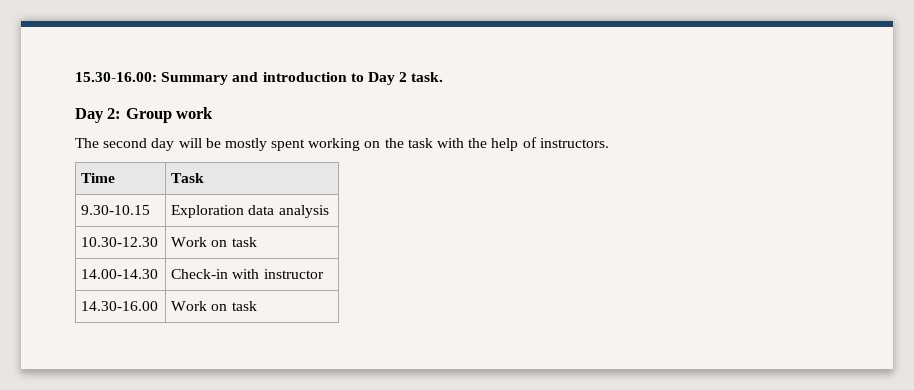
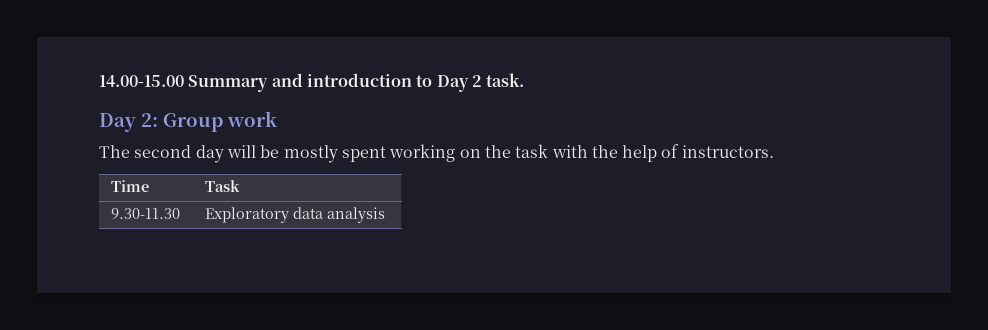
[75,72,157,82] 15.30-16.00: -> [99,75,184,87] 14.00-15.00
[81,205,151,215] [171,205,245,218] 9.30-10.15 | Exploration -> [111,208,181,219] [205,207,290,223] 9.30-11.30 | Exploratory
[81,237,159,247] [171,237,257,247] [81,269,159,279] [171,269,324,279] [81,301,159,311] [171,301,257,311] // 10.30-12.30 | Work on task // 14.00-14.30 | Check-in with instructor // 14.30-16.00 | Work on task -> (386, 215) none

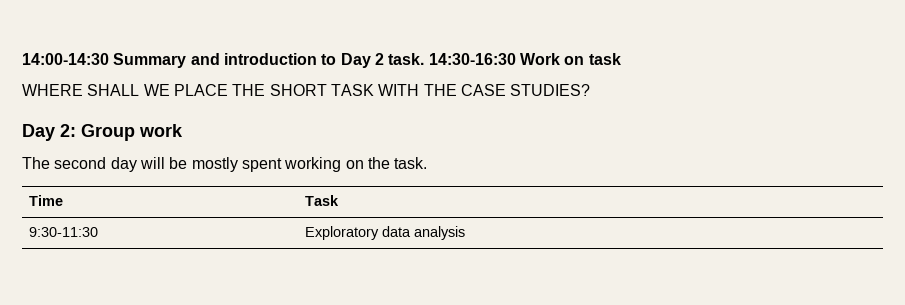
[99,75,184,87] 14.00-15.00 -> [22,53,109,65] 14:00-14:30
(525, 80) none -> [428,53,621,65] [22,84,591,96] 14:30-16:30 Work on task // WHERE SHALL WE PLACE THE SHORT TASK WITH THE CASE STUDIES?
[515,144,774,162] task with the help of instructors. -> [394,157,428,169] task.
[111,208,181,219] 9.30-11.30 -> [28,227,98,237] 9:30-11:30

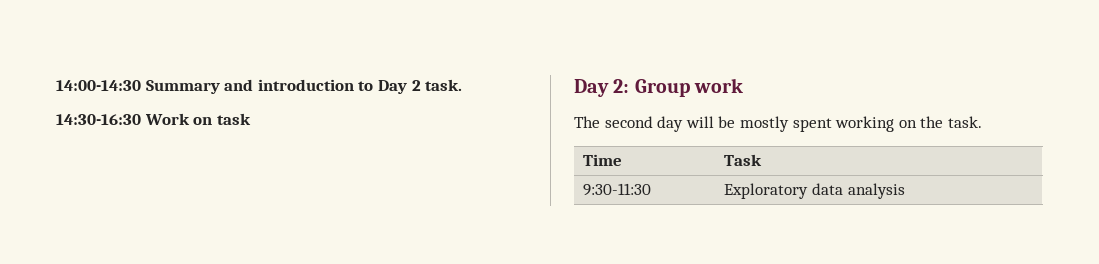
(425, 59) none -> (463, 85) //
[22,84,591,96] // WHERE SHALL WE PLACE THE SHORT TASK WITH THE CASE STUDIES? -> (251, 119) none

